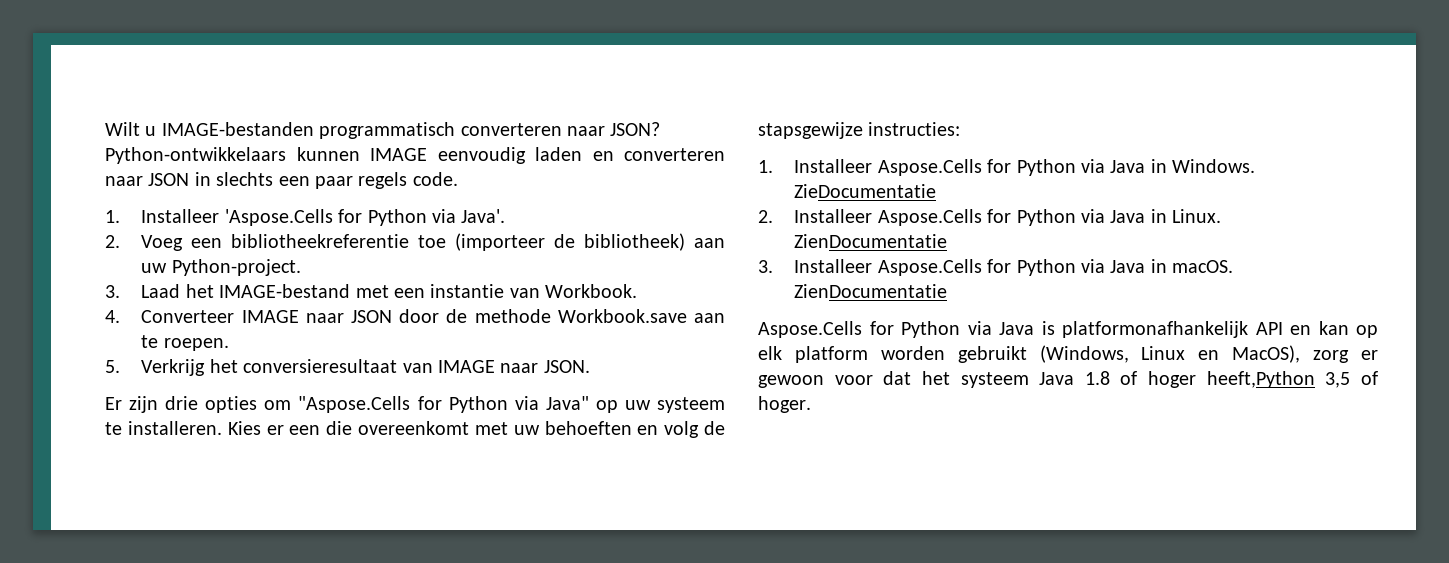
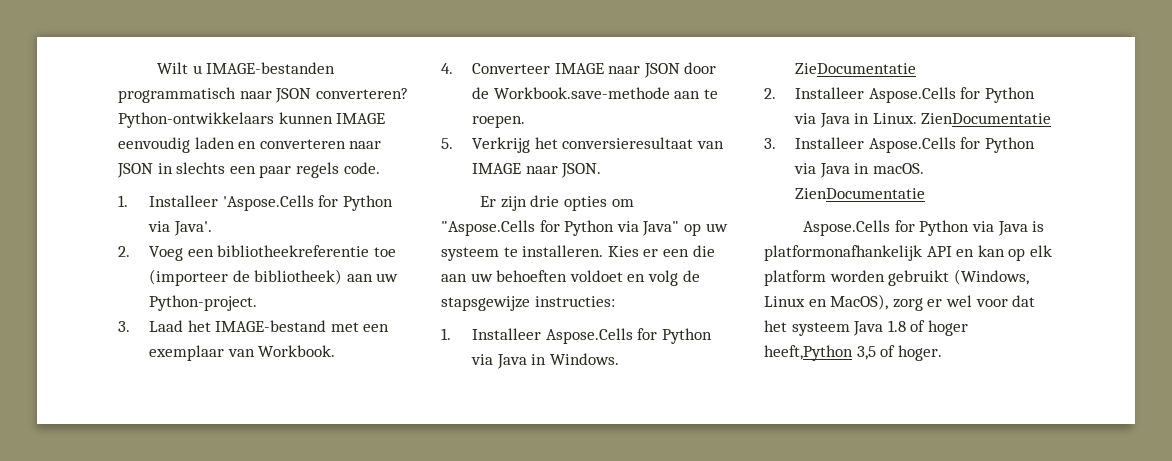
[460,122,661,136] converteren naar JSON? -> [239,88,408,103] naar JSON converteren?
[430,284,505,298] instantie -> [149,345,225,361] exemplaar
[474,309,687,323] methode Workbook.save -> [493,87,670,99] Workbook.save-methode
[358,421,508,435] overeenkomt met -> [441,274,467,282] aan
(632, 428) none -> [569,270,623,282] voldoet
[758,375,824,388] gewoon -> [945,295,972,307] wel

